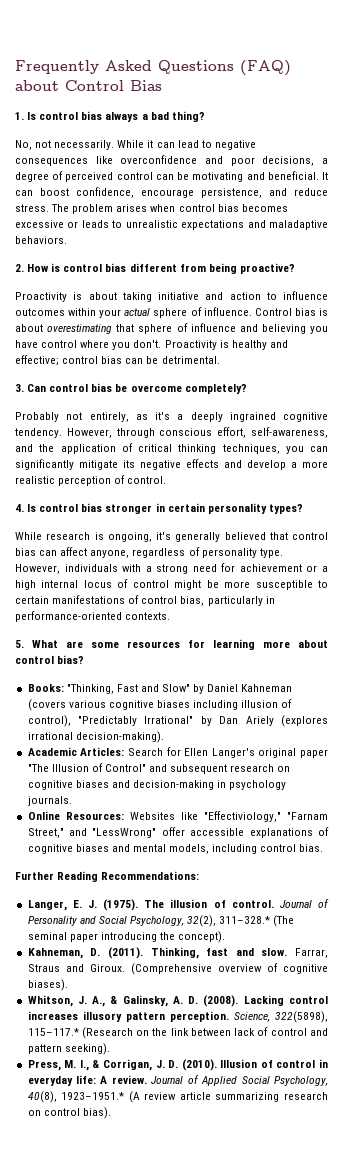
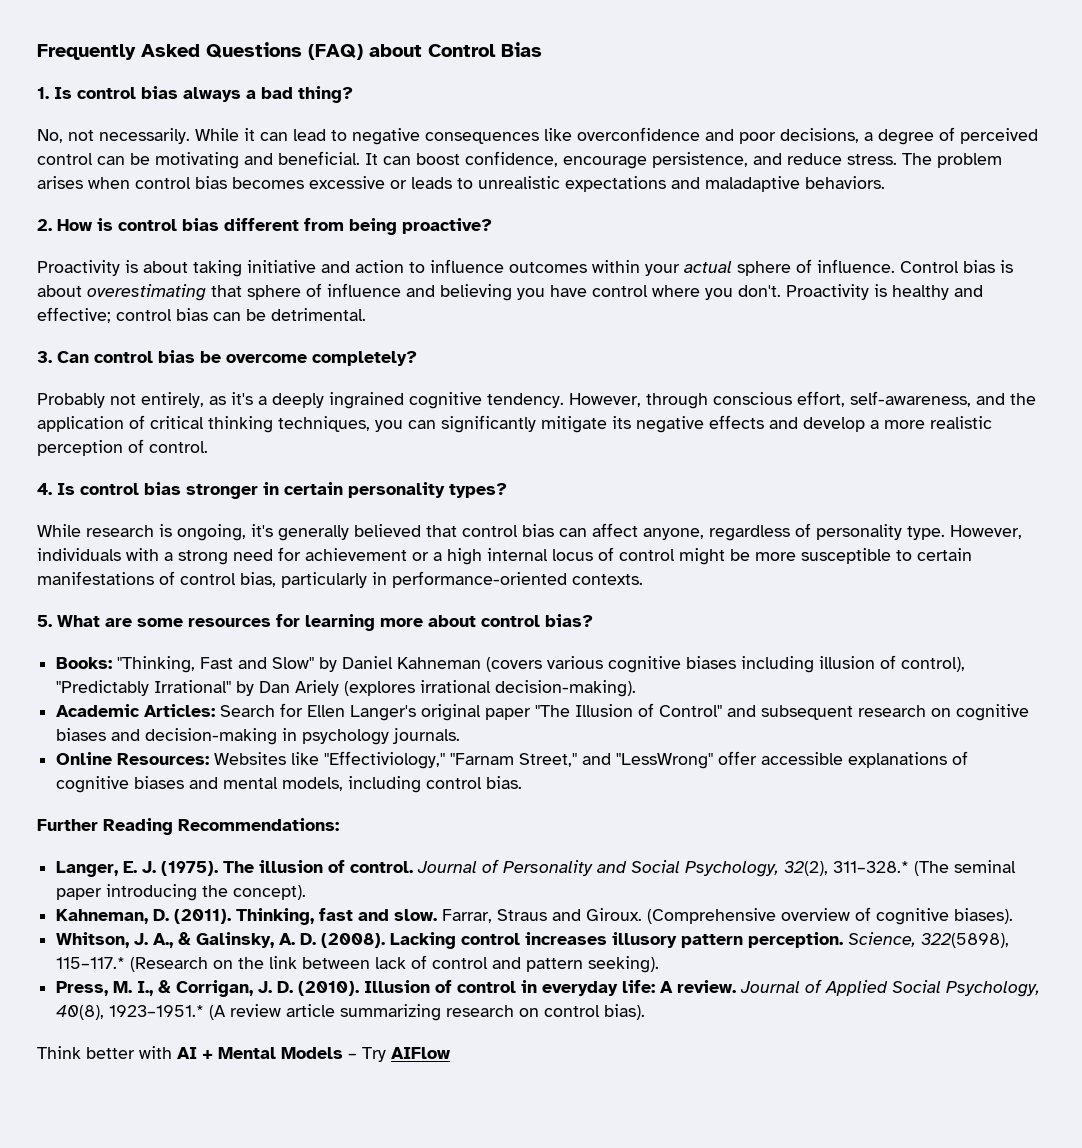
(111, 1113) none -> [37,1046,451,1062] // Think better with AI + Mental Models – Try AIFlow

